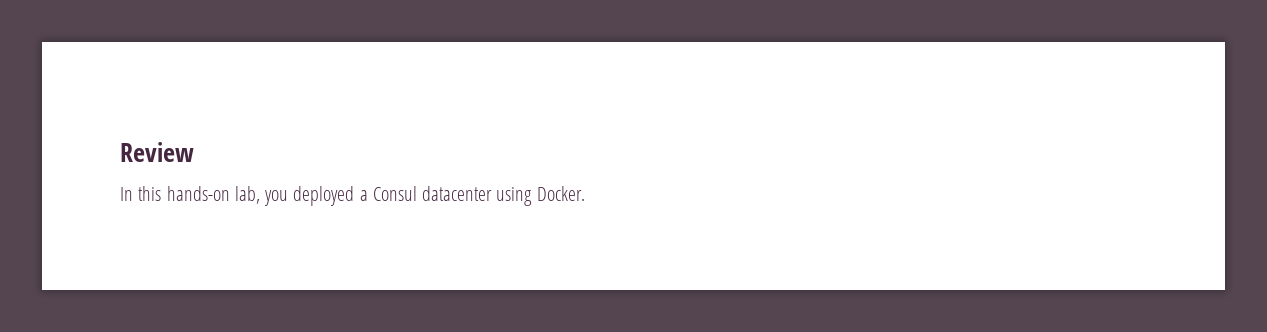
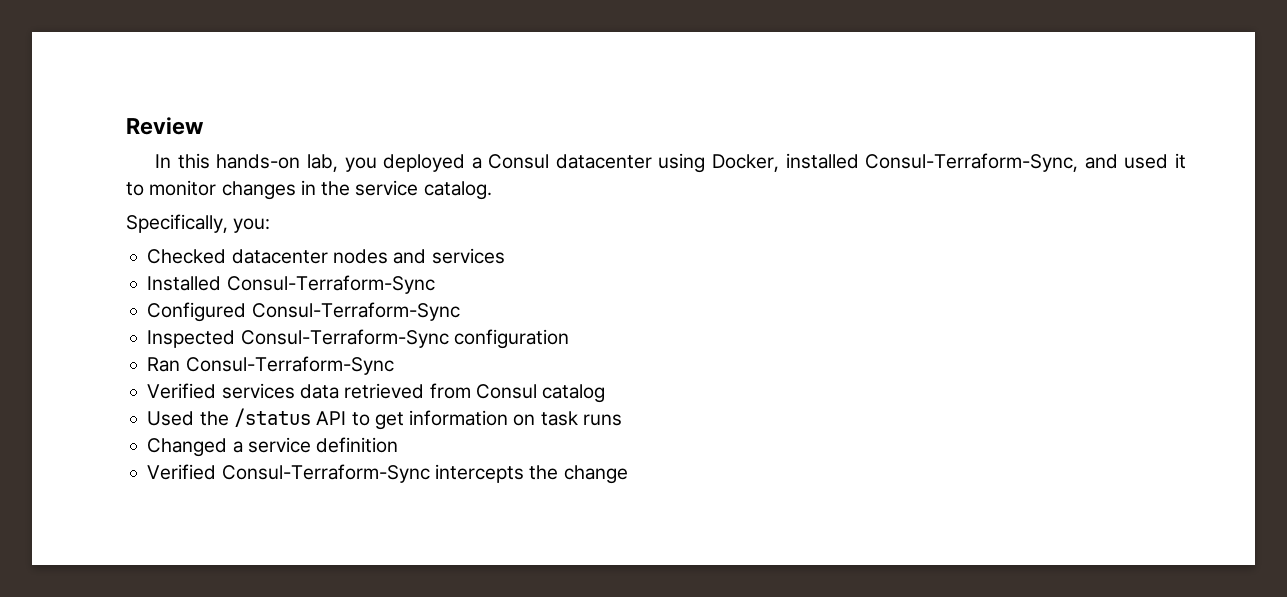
[536,186,585,201] Docker. -> [712,153,1186,172] [126,180,492,200] [126,214,271,233] [147,248,505,264] [147,275,435,294] [147,302,460,322] [147,329,569,349] [147,356,394,375] [147,383,606,403] [147,408,622,430] [147,437,399,457] [147,464,628,484] Docker, installed Consul-Terraform-Sync, and used it to monitor changes in the service catalog. // Specifically, you: // Checked datacenter nodes and services // Installed Consul-Terraform-Sync // Configured Consul-Terraform-Sync // Inspected Consul-Terraform-Sync configuration // Ran Consul-Terraform-Sync // Verified services data retrieved from Consul catalog // Used the /status API to get information on task runs // Changed a service definition // Verified Consul-Terraform-Sync intercepts the change

